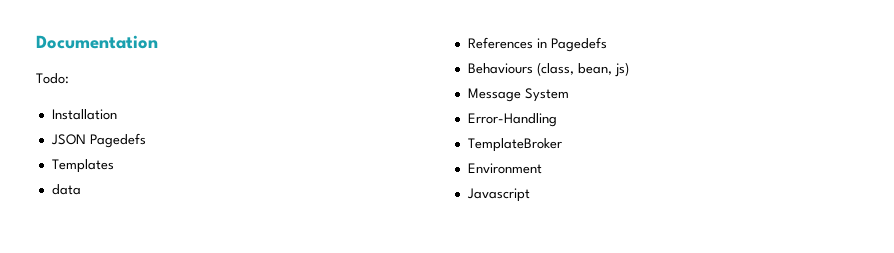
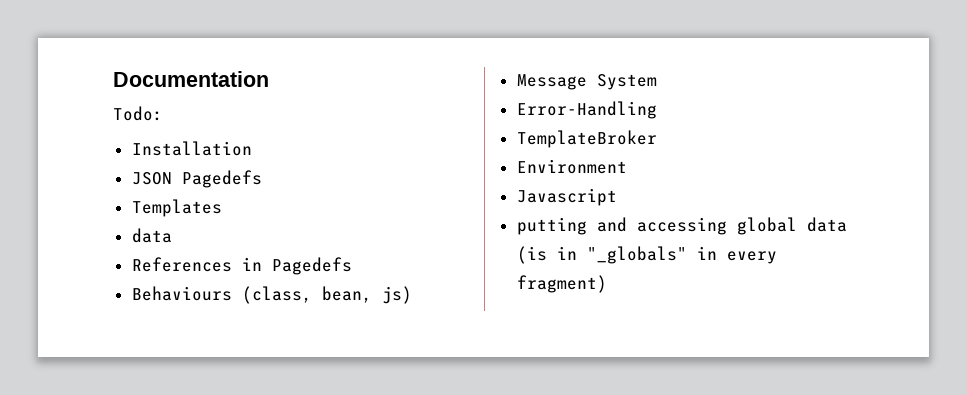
(530, 195) none -> [516,217,847,235] [516,246,777,264] [516,275,607,293] // putting and accessing global data (is in "_globals" in every fragment)

